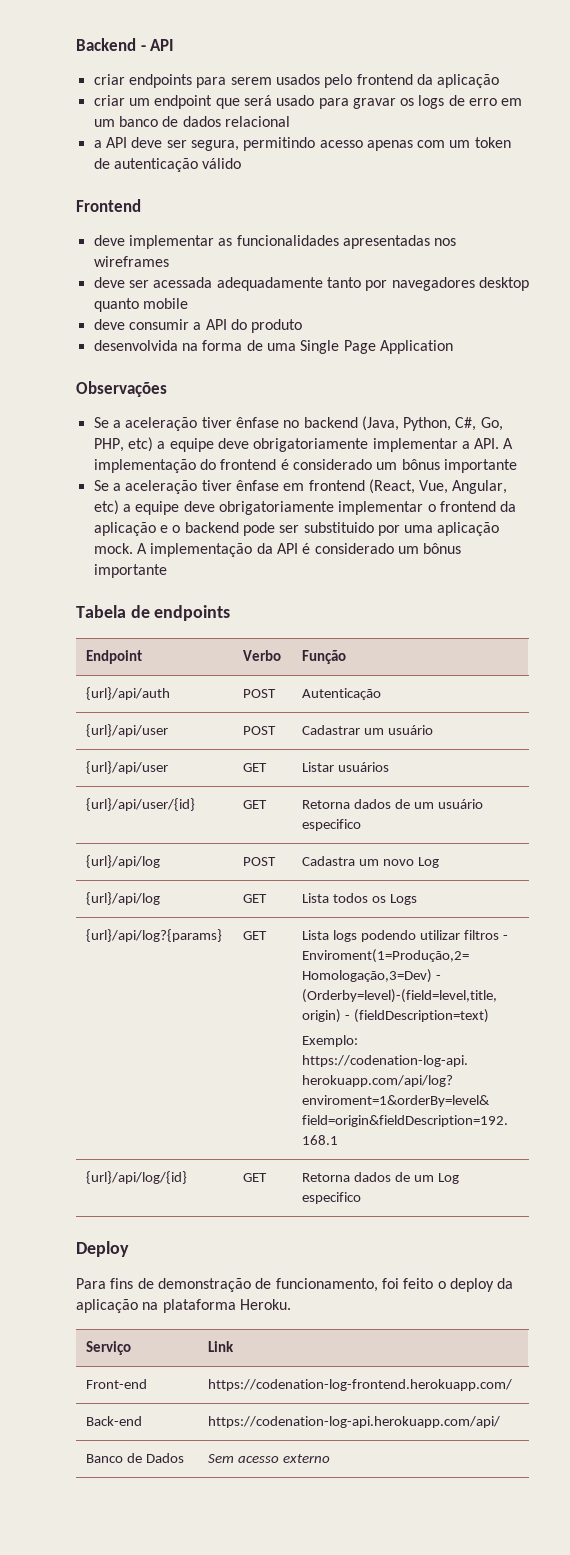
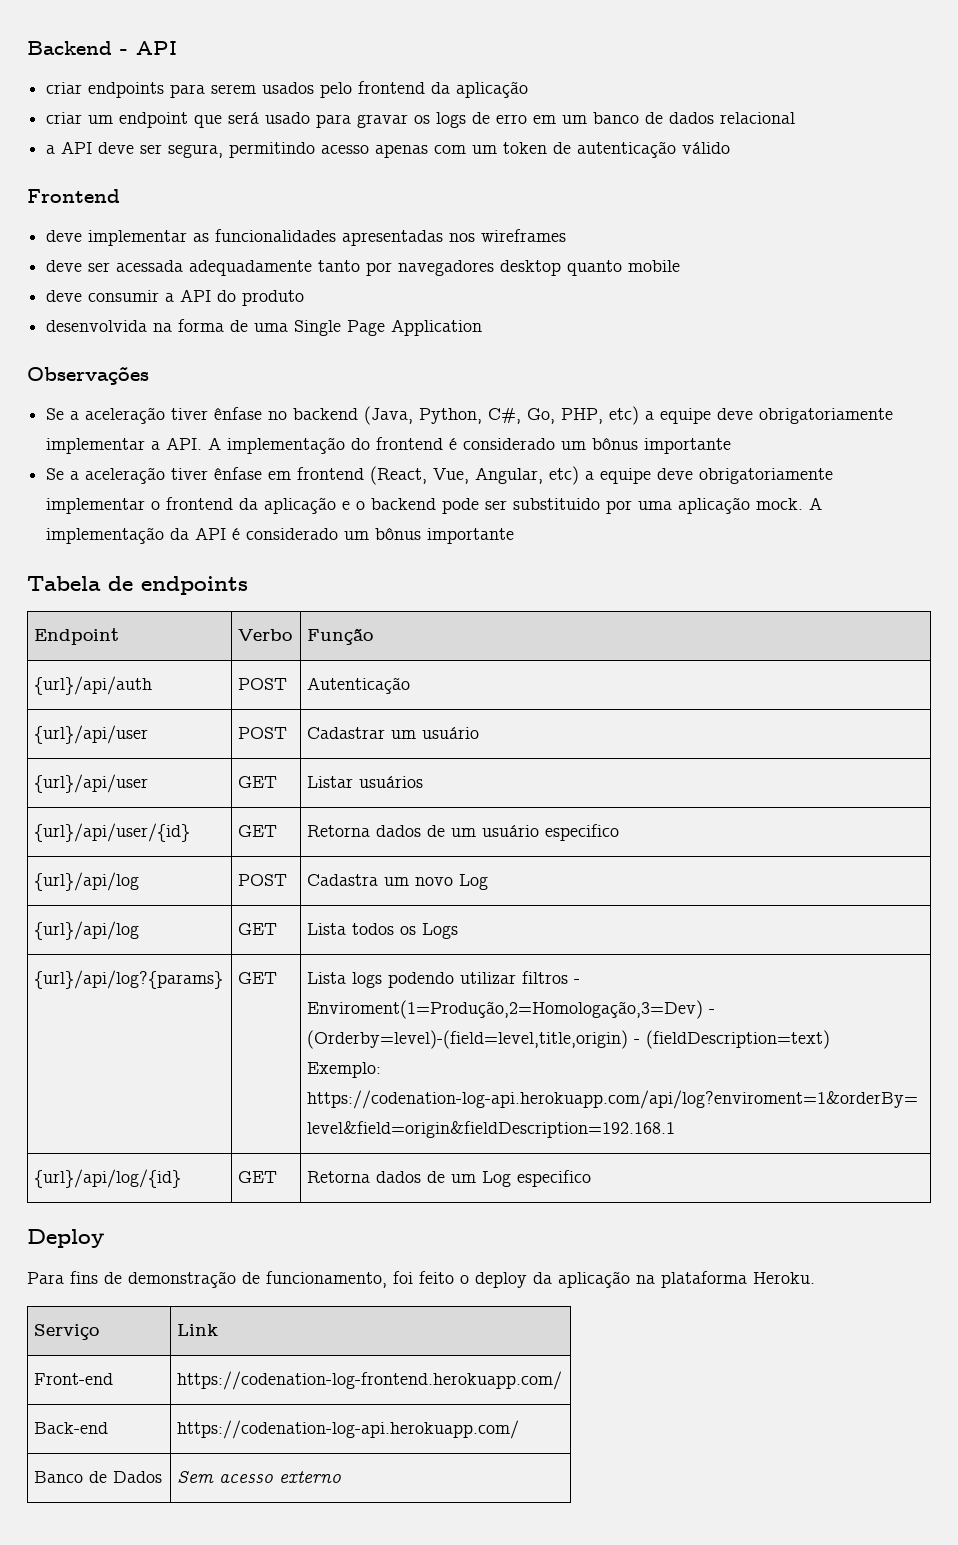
[208,1416,501,1428] https://codenation-log-api.herokuapp.com/api/ -> [177,1420,520,1439] https://codenation-log-api.herokuapp.com/

